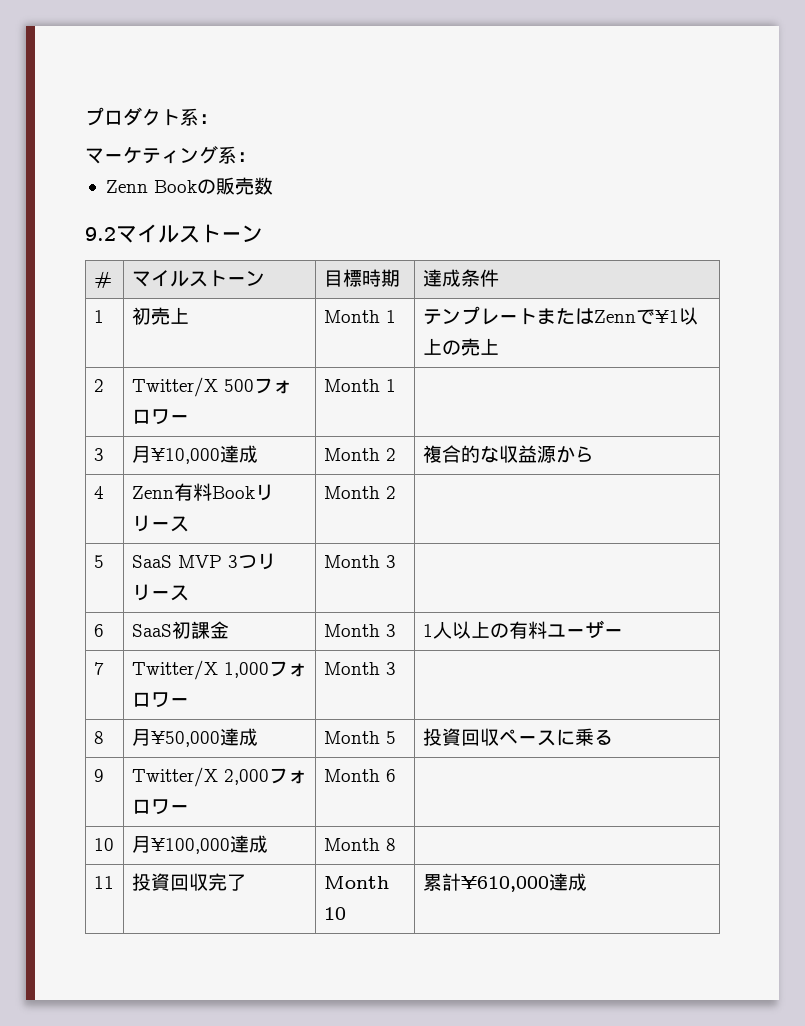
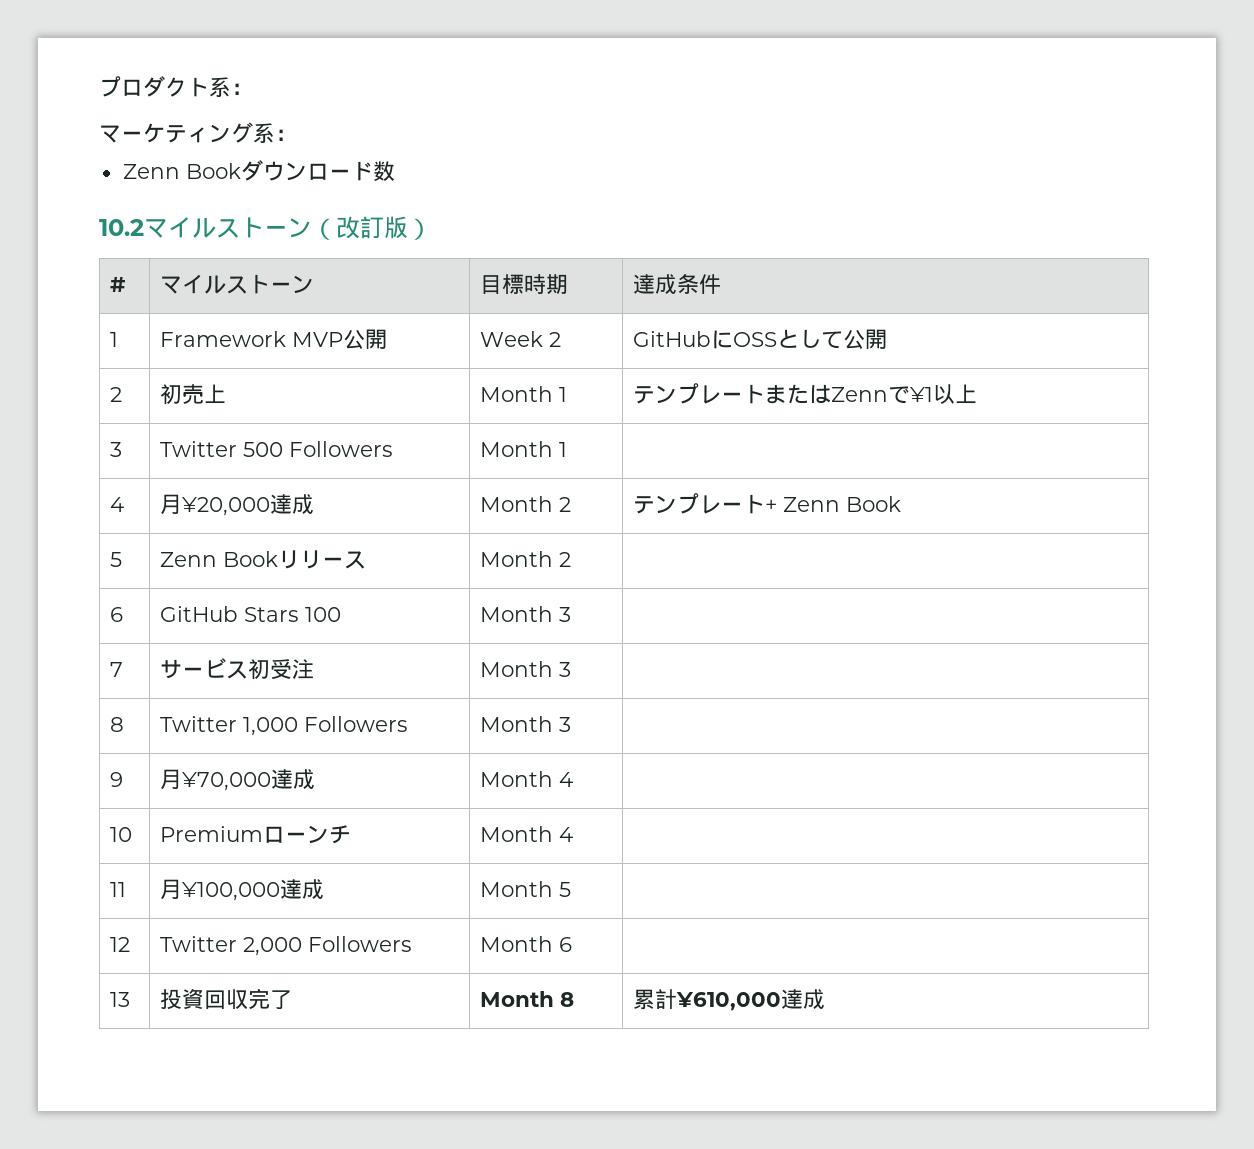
[196,177,254,195] の販売 -> [240,160,373,181] ダウンロード
[85,224,263,243] 9.2マイルストーン -> [99,216,432,240] 10.2マイルストーン（改訂版）
(104, 316) none -> [159,329,387,349] [479,331,561,347] [632,329,887,349] [109,387,122,402] | Framework MVP公開 | Week 2 | GitHubにOSSとして公開 // 2
[441,338,499,356] [93,379,104,392] [131,377,292,397] [131,409,189,425] の売上 // 2 | Twitter/X 500フォロワー -> [109,442,122,457] [159,441,393,457] // 3 | Twitter 500 Followers
[93,448,104,461] [131,446,220,464] 3 | 月¥10,000 -> [109,497,124,512] [159,494,270,516] 4 | 月¥20,000
[422,445,594,463] [93,486,104,499] [131,483,212,501] 複合的な収益源から // 4 | Zenn有料 -> [632,493,901,514] [109,552,122,567] [159,552,217,567] テンプレート+ Zenn Book // 5 | Zenn
[93,555,104,568] [131,553,276,570] [131,584,189,601] [323,555,396,568] [93,624,104,637] [131,621,229,639] [323,624,396,637] [422,620,623,639] [93,662,104,675] [131,660,307,680] [131,692,189,708] [323,662,396,675] [93,731,104,744] [131,728,258,747] [323,731,396,744] [422,728,613,746] [93,769,104,782] [131,767,307,787] [131,799,189,815] [323,769,396,782] [93,838,114,851] [131,835,268,854] [323,838,396,851] [93,876,114,889] 5 | SaaS MVP 3つリリース | Month 3 | // 6 | SaaS初課金 | Month 3 | 1人以上の有料ユーザー // 7 | Twitter/X 1,000フォロワー | Month 3 | // 8 | 月¥50,000達成 | Month 5 | 投資回収ペースに乗る // 9 | Twitter/X 2,000フォロワー | Month 6 | // 10 | 月¥100,000達成 | Month 8 | // 11 -> [109,607,123,622] [159,606,341,622] [479,606,571,622] [109,662,123,677] [159,658,314,680] [479,661,571,677] [109,717,124,732] [159,716,408,736] [479,716,571,732] [109,772,123,787] [159,769,315,791] [479,771,573,787] [109,827,132,842] [159,825,351,844] [479,826,573,842] [109,882,126,897] [159,879,324,901] [479,881,571,897] [109,937,130,952] [159,936,412,956] [479,936,572,952] [109,992,130,1007] 6 | GitHub Stars 100 | Month 3 | // 7 | サービス初受注 | Month 3 | // 8 | Twitter 1,000 Followers | Month 3 | // 9 | 月¥70,000達成 | Month 4 | // 10 | Premiumローンチ | Month 4 | // 11 | 月¥100,000達成 | Month 5 | // 12 | Twitter 2,000 Followers | Month 6 | // 13
[323,907,346,920] 10 -> [559,992,574,1007] 8

